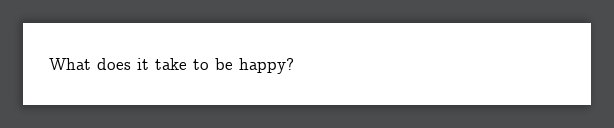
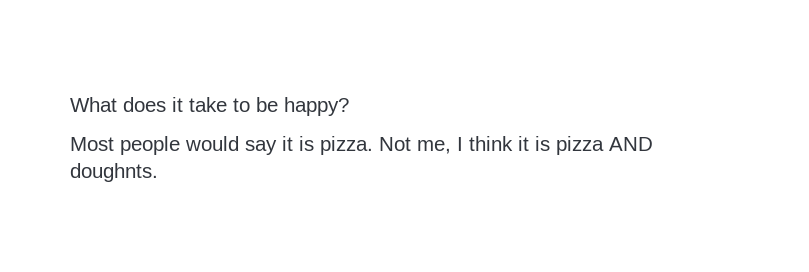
(294, 66) none -> [70,136,653,155] [70,163,158,182] // Most people would say it is pizza. Not me, I think it is pizza AND doughnts.

